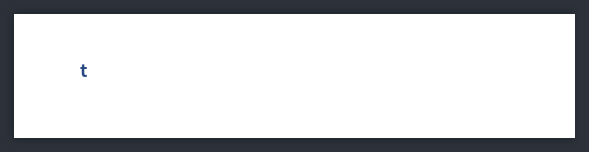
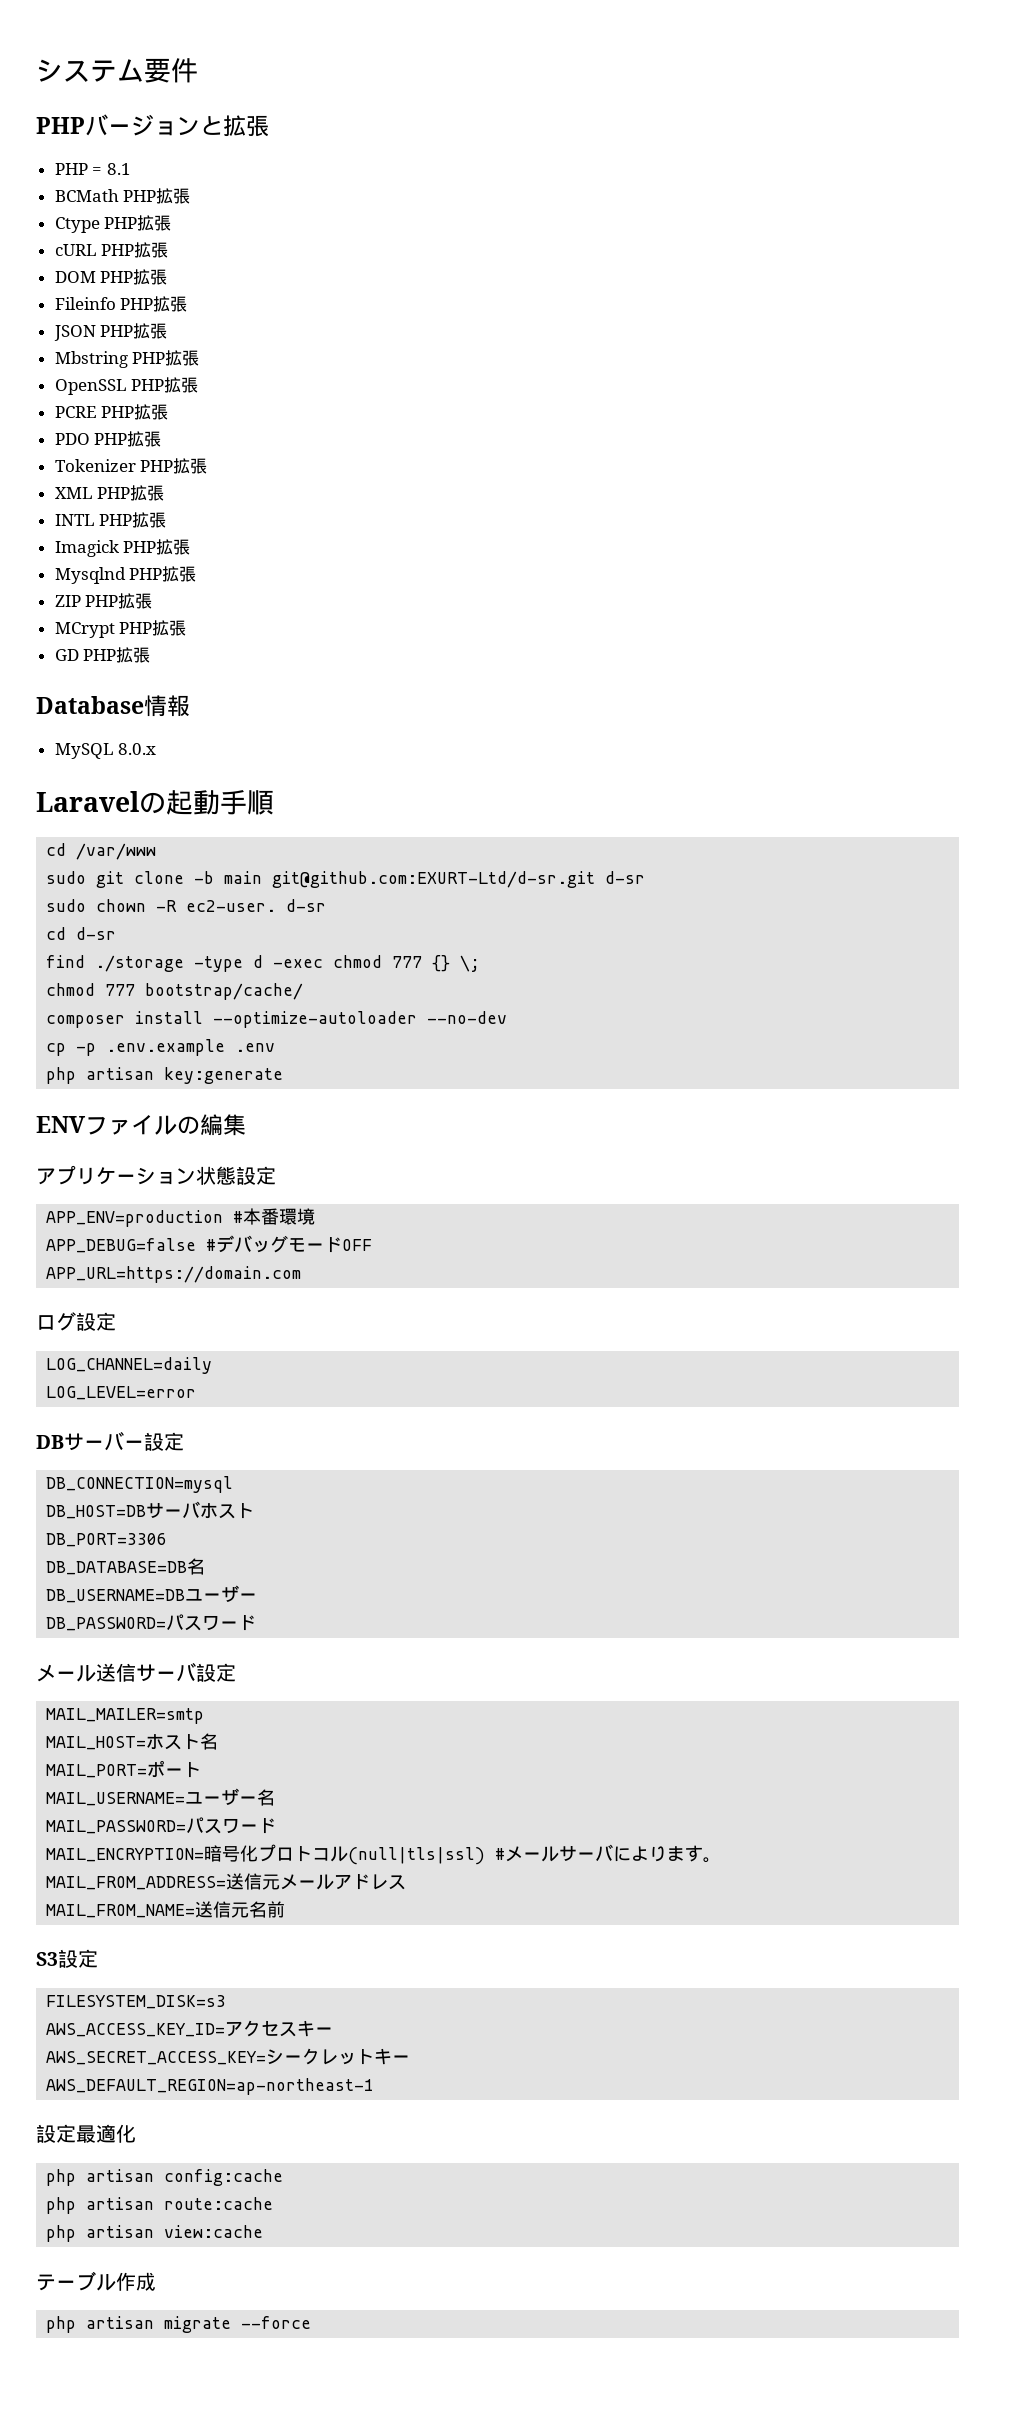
[80,64,88,77] t -> [36,58,198,83] [36,114,269,137] [54,163,131,175] [54,188,191,204] [54,215,172,233] [54,242,169,258] [54,269,168,285] [54,296,188,312] [53,323,168,341] [54,350,200,368] [54,377,199,395] [54,404,169,420] [54,431,162,447] [54,458,208,474] [54,485,165,501] [54,512,167,528] [54,539,191,557] [54,566,197,584] [54,593,153,609] [54,620,187,638] [54,647,151,663] [36,695,190,717] [54,743,157,759] [36,790,274,815] [46,843,157,860] [46,871,646,888] [46,899,327,912] [46,927,117,940] [46,955,481,972] [46,983,304,1000] [46,1011,508,1028] [46,1039,276,1056] [46,1067,284,1084] [36,1114,246,1136] [36,1165,276,1185] [46,1208,316,1227] [46,1235,373,1253] [46,1266,302,1283] [36,1312,116,1331] [46,1357,213,1374] [46,1386,197,1400] [36,1431,184,1451] [46,1476,234,1493] [46,1501,255,1519] [46,1533,168,1547] [46,1558,206,1575] [46,1585,258,1603] [46,1614,257,1631] [36,1662,236,1682] [46,1708,205,1724] [46,1733,219,1750] [46,1760,202,1778] [46,1788,276,1806] [46,1817,277,1834] [46,1844,722,1865] [46,1873,407,1890] [46,1901,286,1918] [36,1949,98,1968] [46,1995,227,2009] [46,2020,334,2037] [46,2048,411,2065] [46,2078,375,2095] [36,2124,136,2143] [46,2169,284,2186] [46,2197,274,2214] [46,2225,264,2242] [36,2271,156,2291] [46,2316,312,2333] システム要件 // PHPバージョンと拡張 // PHP = 8.1 // BCMath PHP拡張 // Ctype PHP拡張 // cURL PHP拡張 // DOM PHP拡張 // Fileinfo PHP拡張 // JSON PHP拡張 // Mbstring PHP拡張 // OpenSSL PHP拡張 // PCRE PHP拡張 // PDO PHP拡張 // Tokenizer PHP拡張 // XML PHP拡張 // INTL PHP拡張 // Imagick PHP拡張 // Mysqlnd PHP拡張 // ZIP PHP拡張 // MCrypt PHP拡張 // GD PHP拡張 // Database情報 // MySQL 8.0.x // Laravelの起動手順 // cd /var/www // sudo git clone -b main git@github.com:EXURT-Ltd/d-sr.git d-sr // sudo chown -R ec2-user. d-sr // cd d-sr // find ./storage -type d -exec chmod 777 {} \; // chmod 777 bootstrap/cache/ // composer install --optimize-autoloader --no-dev // cp -p .env.example .env // php artisan key:generate // ENVファイルの編集 // アプリケーション状態設定 // APP_ENV=production #本番環境 // APP_DEBUG=false #デバッグモードOFF // APP_URL=https://domain.com // ログ設定 // LOG_CHANNEL=daily // LOG_LEVEL=error // DBサーバー設定 // DB_CONNECTION=mysql // DB_HOST=DBサーバホスト // DB_PORT=3306 // DB_DATABASE=DB名 // DB_USERNAME=DBユーザー // DB_PASSWORD=パスワード // メール送信サーバ設定 // MAIL_MAILER=smtp // MAIL_HOST=ホスト名 // MAIL_PORT=ポート // MAIL_USERNAME=ユーザー名 // MAIL_PASSWORD=パスワード // MAIL_ENCRYPTION=暗号化プロトコル(null|tls|ssl) #メールサーバによります。 // MAIL_FROM_ADDRESS=送信元メールアドレス // MAIL_FROM_NAME=送信元名前 // S3設定 // FILESYSTEM_DISK=s3 // AWS_ACCESS_KEY_ID=アクセスキー // AWS_SECRET_ACCESS_KEY=シークレットキー // AWS_DEFAULT_REGION=ap-northeast-1 // 設定最適化 // php artisan config:cache // php artisan route:cache // php artisan view:cache // テーブル作成 // php artisan migrate --force

